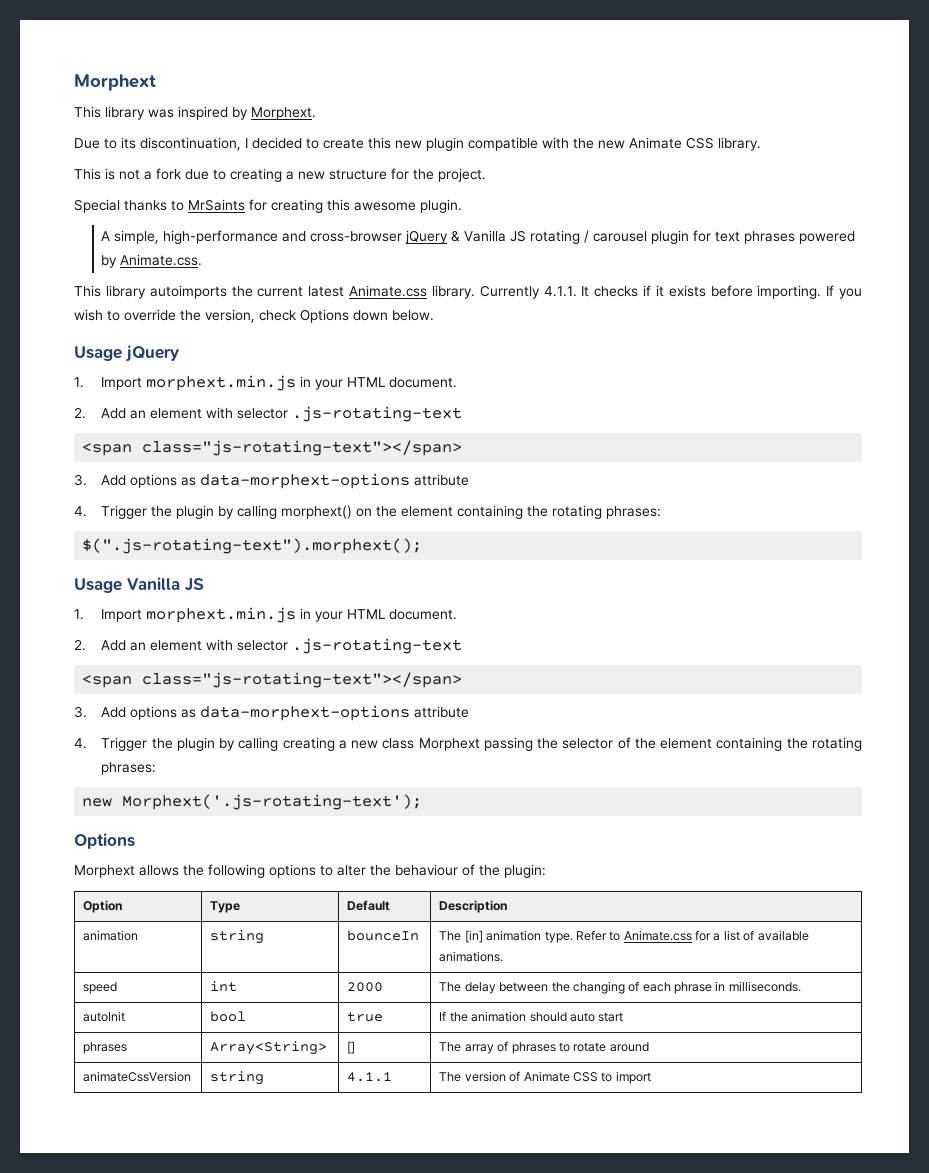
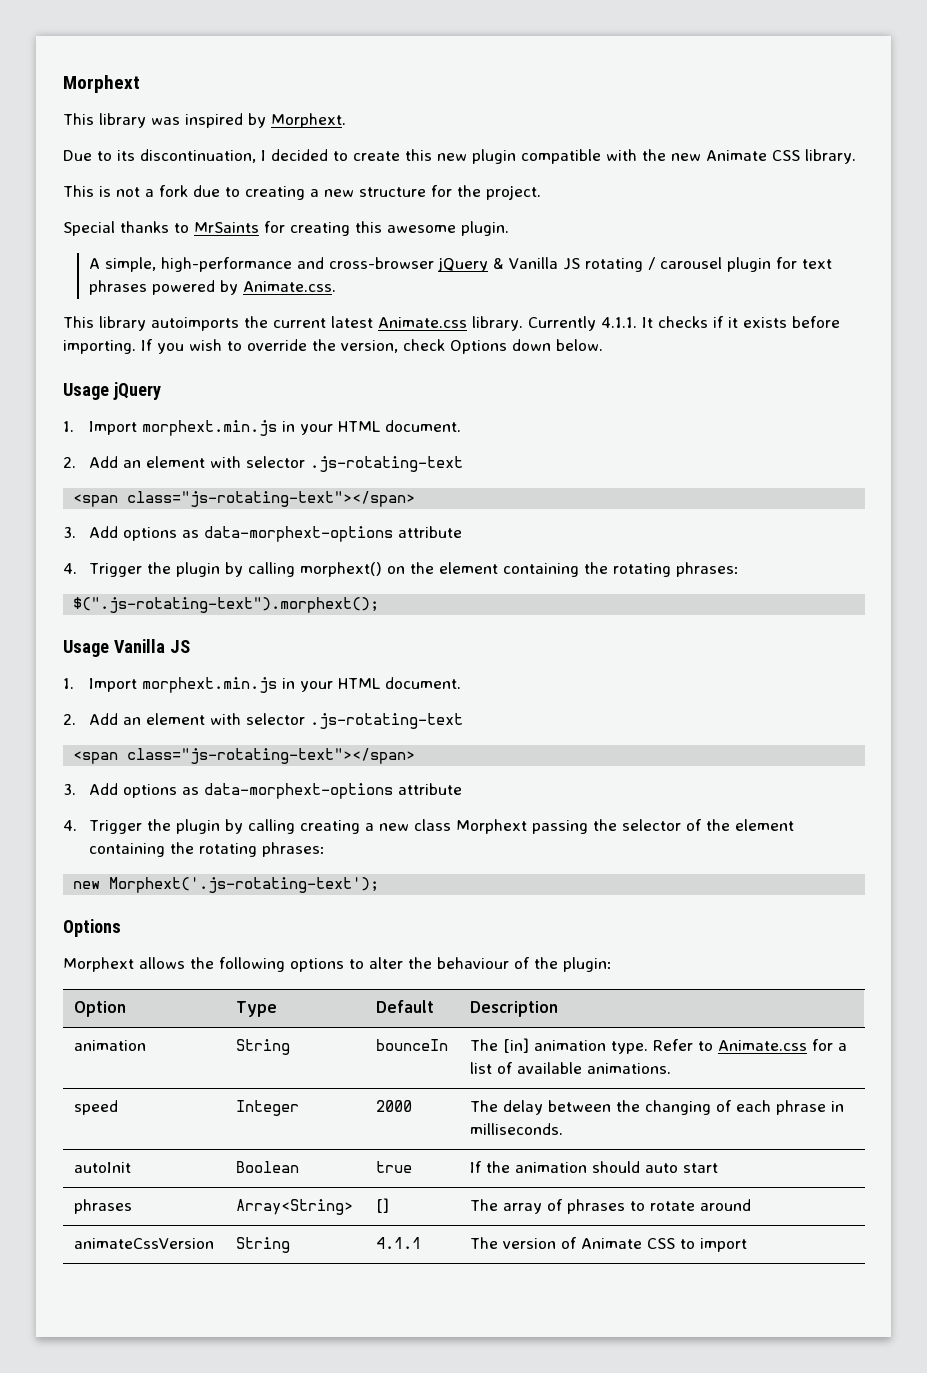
[210,930,265,944] string -> [235,1039,290,1055] String
[210,981,238,992] int -> [235,1100,299,1116] Integer
[210,1011,247,1022] bool -> [235,1161,299,1173] Boolean
[210,1071,265,1085] string -> [235,1237,290,1253] String

